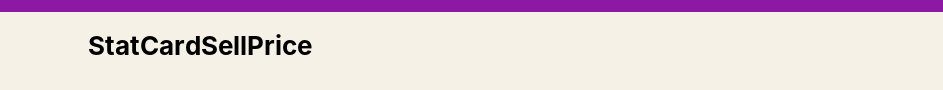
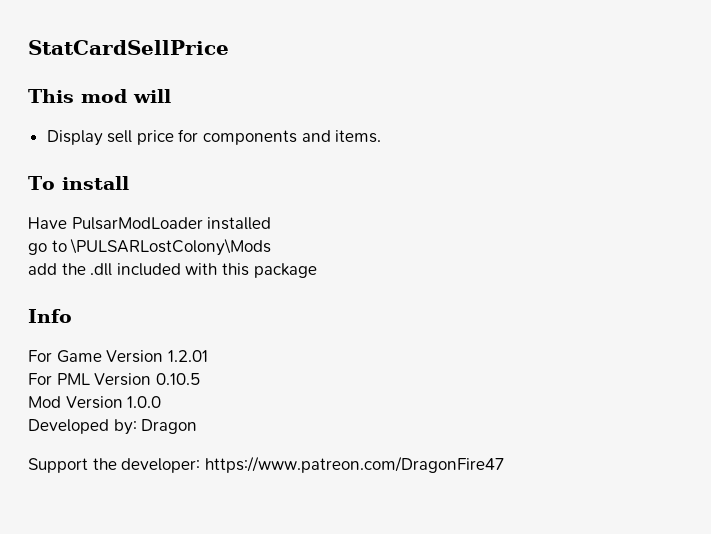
(312, 44) none -> [28,89,171,103] [46,129,382,146] [28,176,129,190] [28,217,272,230] [28,238,272,256] [28,263,317,278] [28,309,72,323] [28,350,208,363] [28,373,200,386] [28,396,162,409] [28,419,198,435] [28,456,504,473] // This mod will // Display sell price for components and items. // To install // Have PulsarModLoader installed // go to \PULSARLostColony\Mods // add the .dll included with this package // Info // For Game Version 1.2.01 // For PML Version 0.10.5 // Mod Version 1.0.0 // Developed by: Dragon // Support the developer: https://www.patreon.com/DragonFire47

